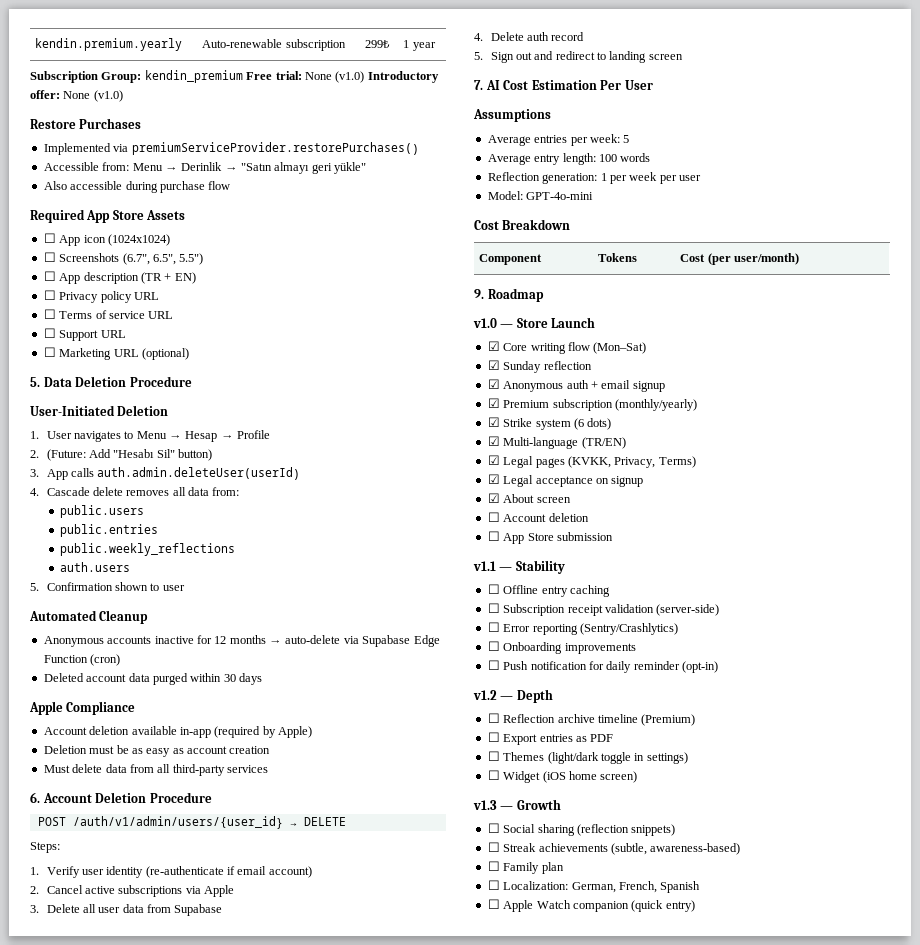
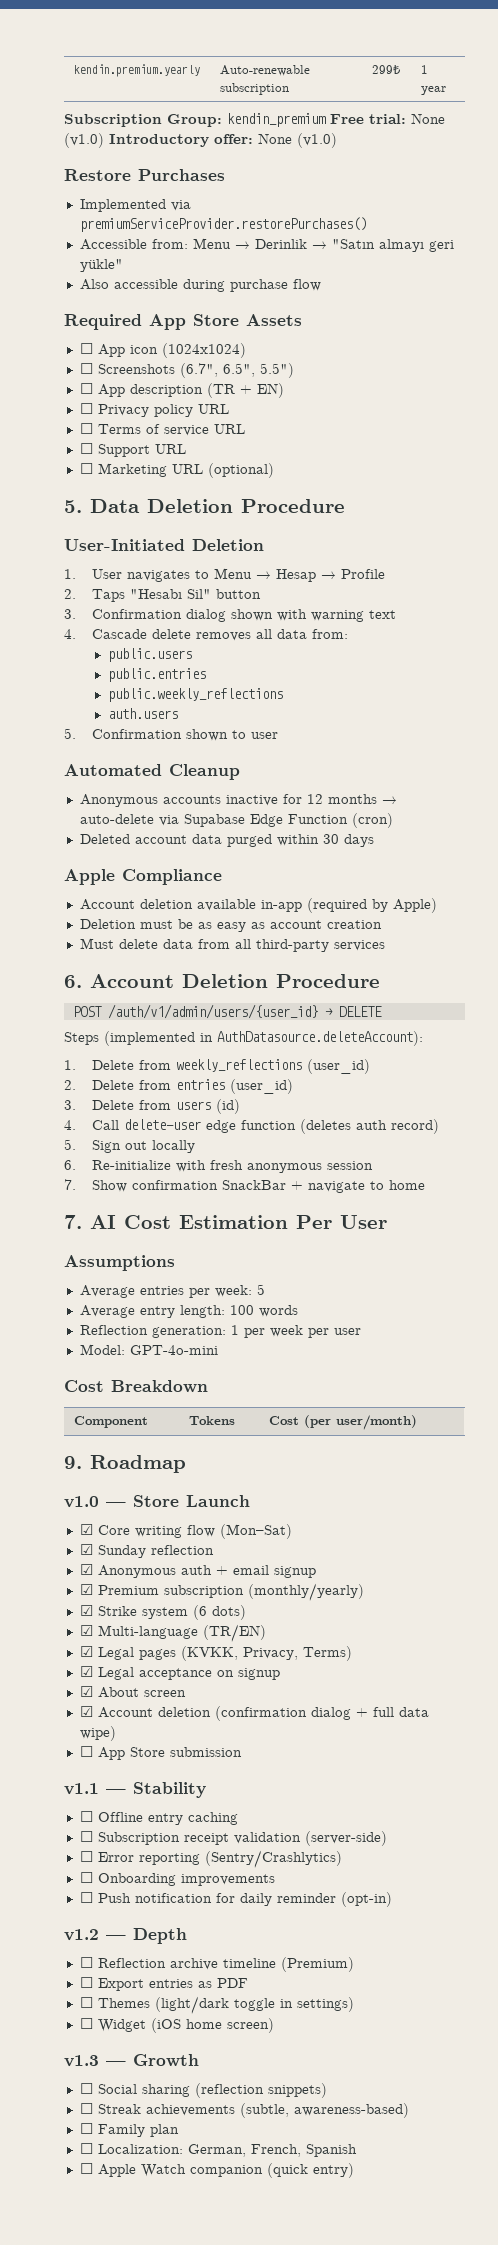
[46,449,111,461] (Future: Add -> [91,589,125,602] Taps
[178,449,213,461] [30,467,301,480] button) // 3. App calls auth.admin.deleteUser(userId) -> [215,589,261,599] [64,609,396,622] button // 3. Confirmation dialog shown with warning text
[30,842,60,853] [30,866,312,878] [30,885,235,897] [30,904,223,916] [474,32,585,41] [474,51,683,63] Steps: // 1. Verify user identity (re-authenticate if email account) // 2. Cancel active subscriptions via Apple // 3. Delete all user data from Supabase // 4. Delete auth record // 5. Sign out and redirect to landing screen -> [64,1031,423,1046] [64,1059,370,1074] [64,1079,293,1094] [64,1099,240,1114] [64,1119,439,1134] [64,1139,195,1153] [64,1160,373,1173] [64,1179,425,1193] Steps (implemented in AuthDatasource.deleteAccount): // 1. Delete from weekly_reflections (user_id) // 2. Delete from entries (user_id) // 3. Delete from users (id) // 4. Call delete-user edge function (deletes auth record) // 5. Sign out locally // 6. Re-initialize with fresh anonymous session // 7. Show confirmation SnackBar + navigate to home
[487,512,589,522] ☐ Account deletion -> [79,1706,429,1721] [79,1726,116,1741] ☑ Account deletion (confirmation dialog + full data wipe)

